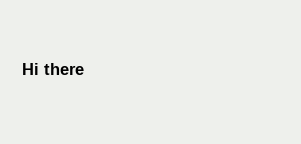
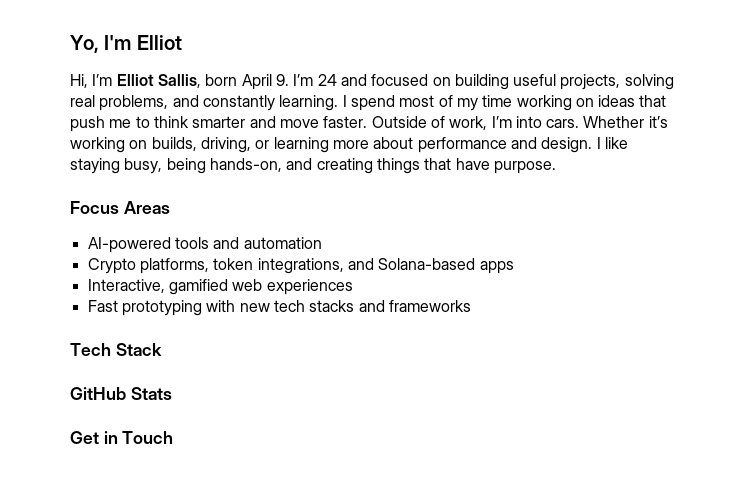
[22,63,84,75] Hi there -> [70,35,182,53] [70,74,674,90] [70,95,667,111] [70,116,668,132] [70,137,628,153] [70,158,556,174] [70,201,170,214] [87,237,322,253] [87,258,514,274] [87,279,353,295] [87,300,471,316] [70,343,162,356] [70,387,172,400] [70,431,174,444] Yo, I'm Elliot // Hi, I’m Elliot Sallis, born April 9. I’m 24 and focused on building useful projects, solving real problems, and constantly learning. I spend most of my time working on ideas that push me to think smarter and move faster. Outside of work, I’m into cars. Whether it’s working on builds, driving, or learning more about performance and design. I like staying busy, being hands-on, and creating things that have purpose. // Focus Areas // AI-powered tools and automation // Crypto platforms, token integrations, and Solana-based apps // Interactive, gamified web experiences // Fast prototyping with new tech stacks and frameworks // Tech Stack // GitHub Stats // Get in Touch

